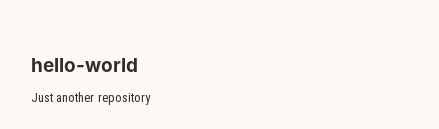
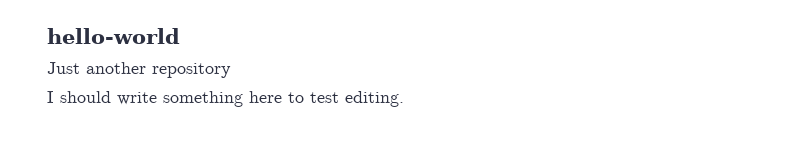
(151, 99) none -> [47,91,404,107] // I should write something here to test editing.

